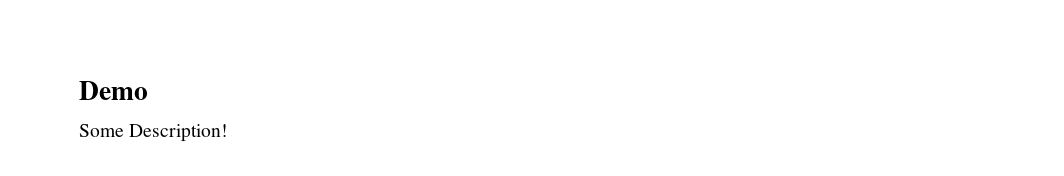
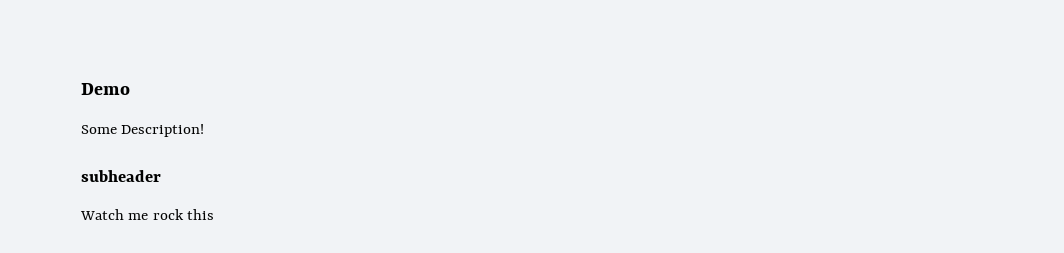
(229, 133) none -> [81,170,161,182] [80,209,215,220] // subheader // Watch me rock this

